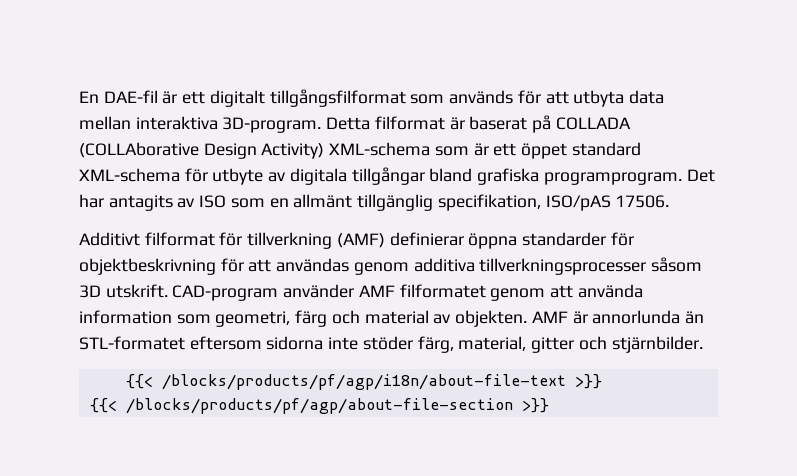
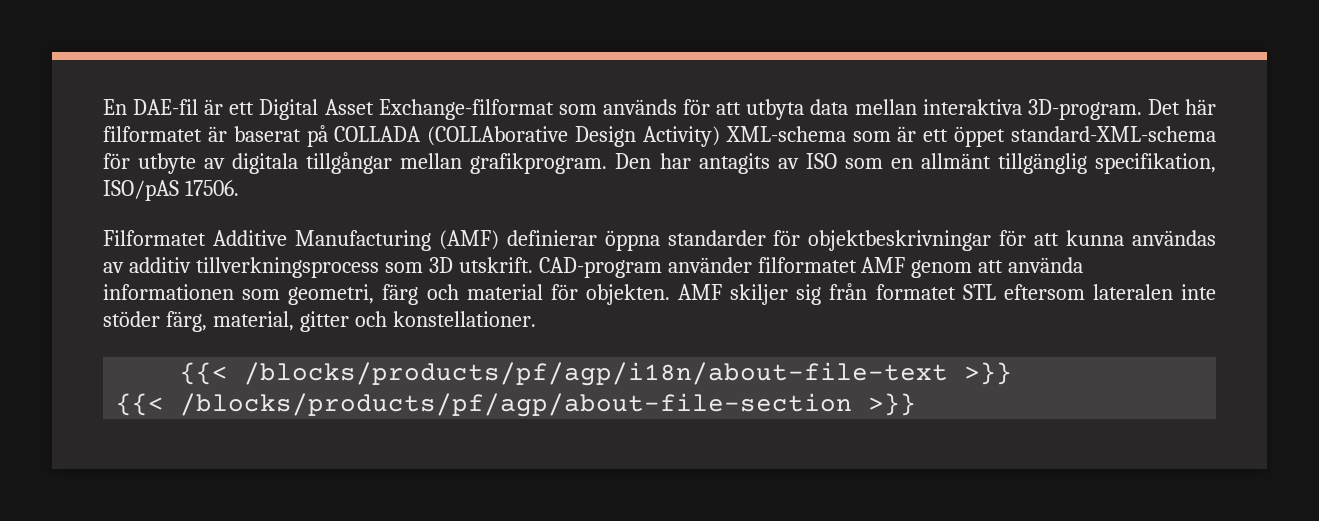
[209,89,406,107] digitalt tillgångsfilformat -> [259,99,554,120] Digital Asset Exchange-filformat
[326,116,445,130] Detta filformat -> [1147,99,1216,115] [103,126,202,142] Det här filformatet
[571,142,641,156] [79,168,180,182] standard XML-schema -> [1010,126,1216,142] standard-XML-schema
[429,168,715,185] bland grafiska programprogram. Det -> [400,153,652,174] mellan grafikprogram. Den
[79,232,333,249] Additivt filformat för tillverkning -> [103,230,431,251] Filformatet Additive Manufacturing
[79,257,703,275] objektbeskrivning för att användas genom additiva tillverkningsprocesser såsom -> [808,230,1216,251] [103,257,423,278] objektbeskrivningar för att kunna användas av additiv tillverkningsprocess som
[358,284,486,298] AMF filformatet -> [757,257,906,273] filformatet AMF
[79,310,172,324] information -> [103,284,234,300] informationen
[433,314,451,324] av -> [550,284,578,300] för
[572,310,704,324] [79,336,324,350] är annorlunda än STL-formatet eftersom sidorna -> [730,283,1173,305] skiljer sig från formatet STL eftersom lateralen
[611,336,703,353] stjärnbilder. -> [392,311,536,327] konstellationer.

